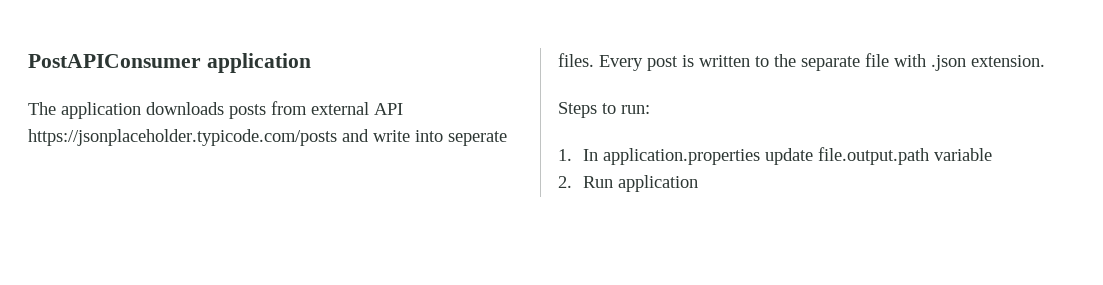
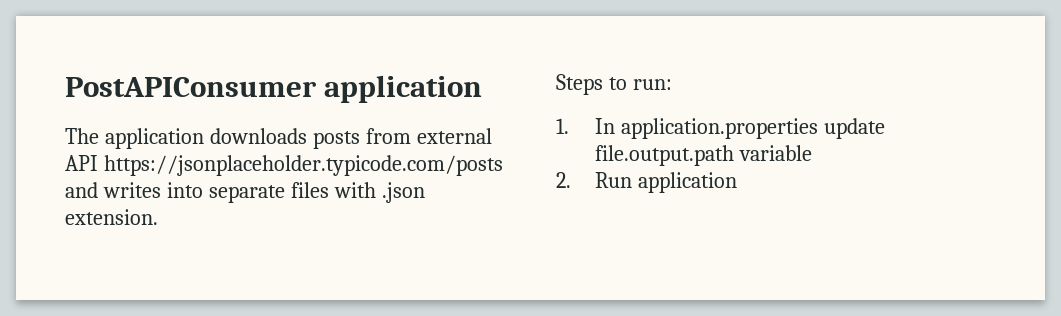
[373,130,507,146] [558,53,889,71] write into seperate files. Every post is written to the separate file -> [102,182,329,203] writes into separate files

